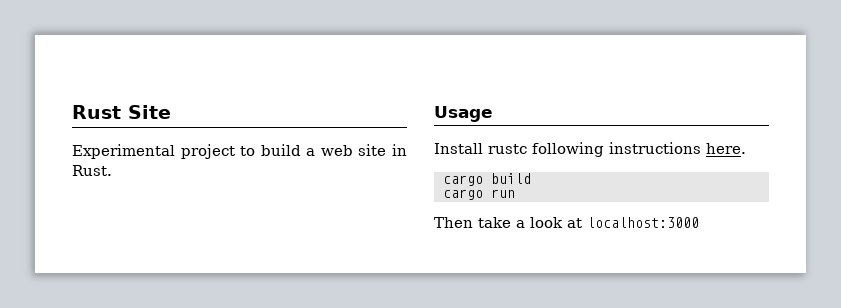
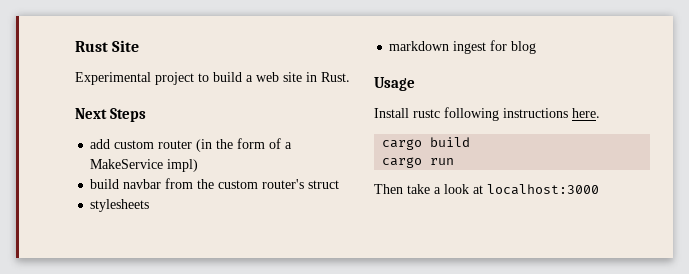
(112, 170) none -> [75,108,147,122] [90,138,293,152] [90,159,199,172] [90,178,340,189] [90,199,150,212] [389,40,537,54] // Next Steps // add custom router (in the form of a MakeService impl) // build navbar from the custom router's struct // stylesheets // markdown ingest for blog

